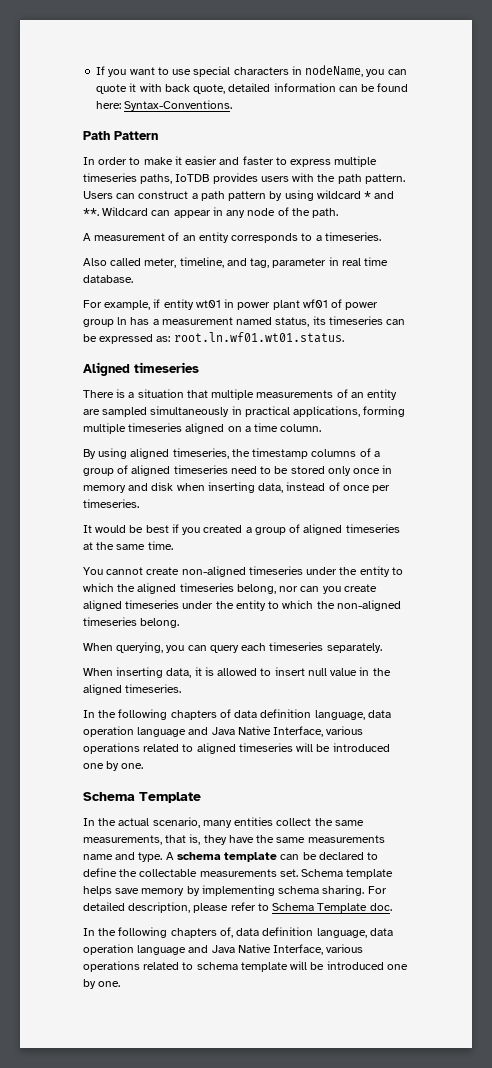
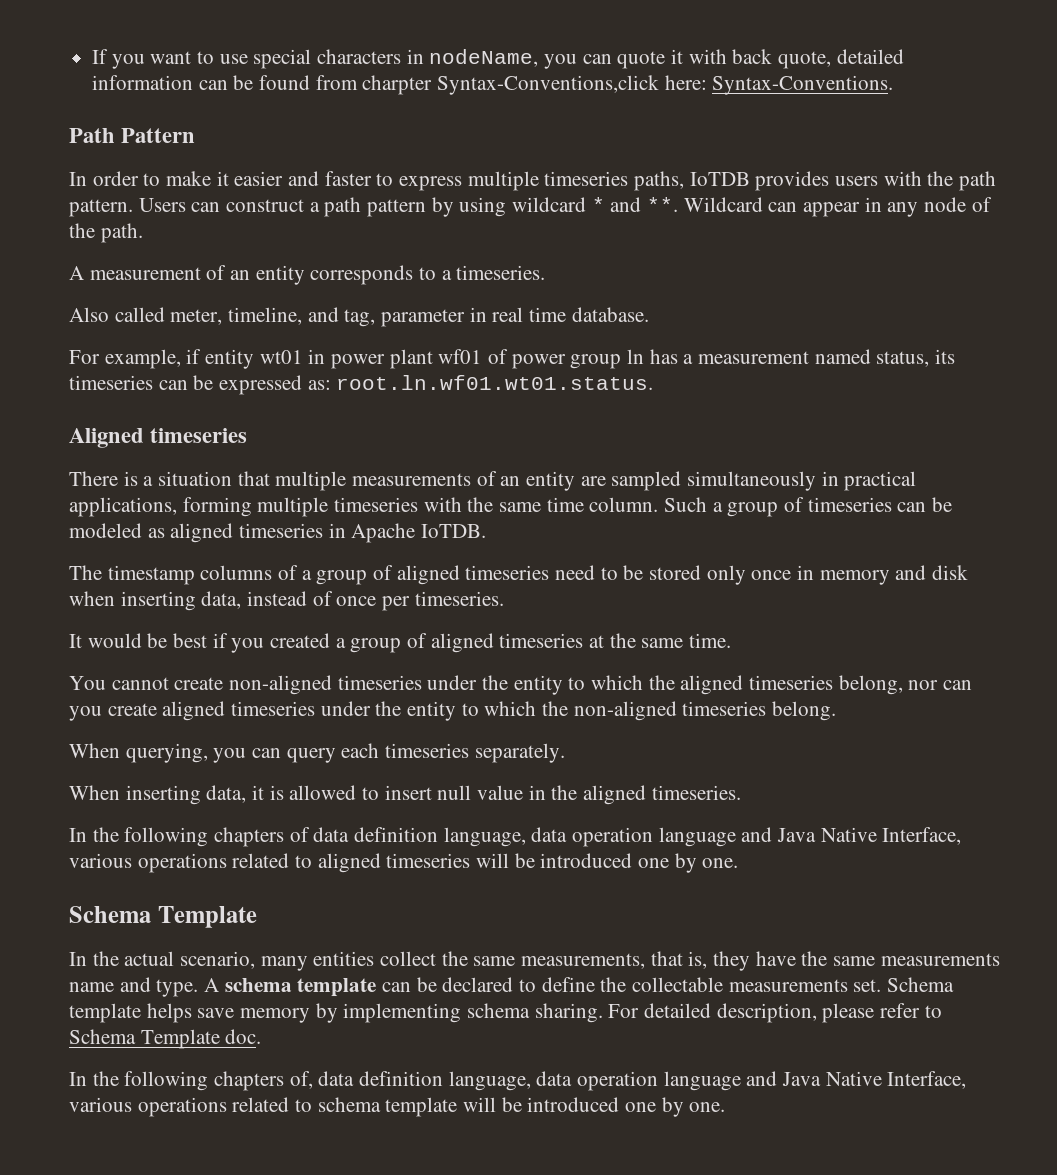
(409, 87) none -> [315,75,660,95] from charpter Syntax-Conventions,click
[185,423,251,434] aligned on a -> [423,497,542,512] with the same
[83,448,250,459] // By using aligned timeseries, the -> [664,497,953,517] [69,523,487,543] [69,565,102,580] Such a group of timeseries can be modeled as aligned timeseries in Apache IoTDB. // The

